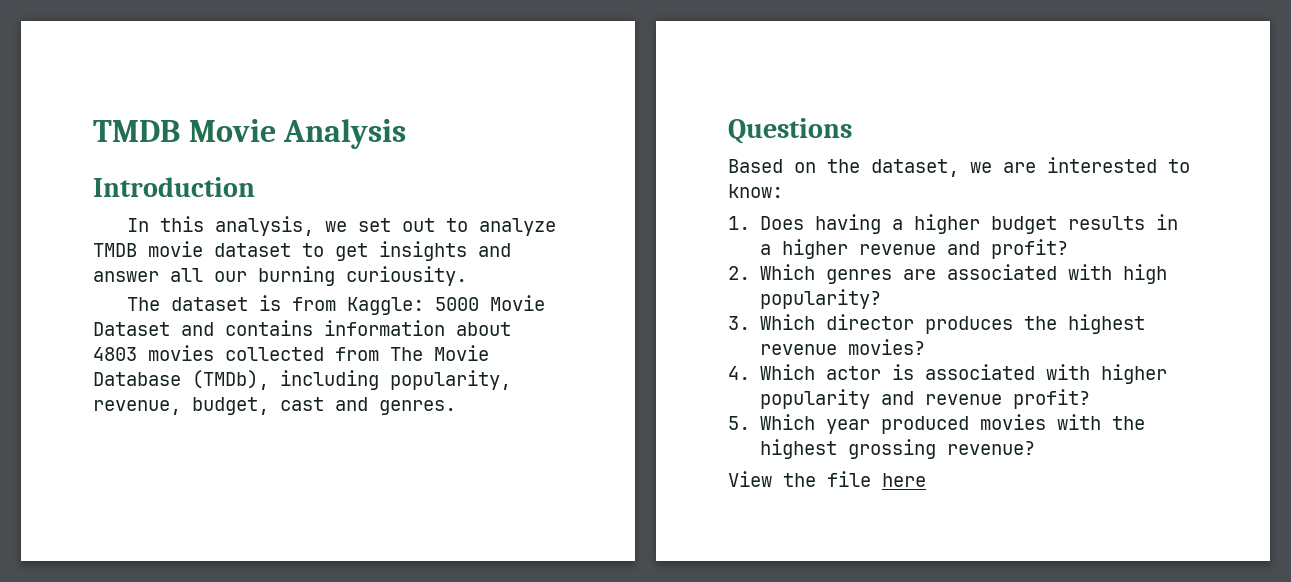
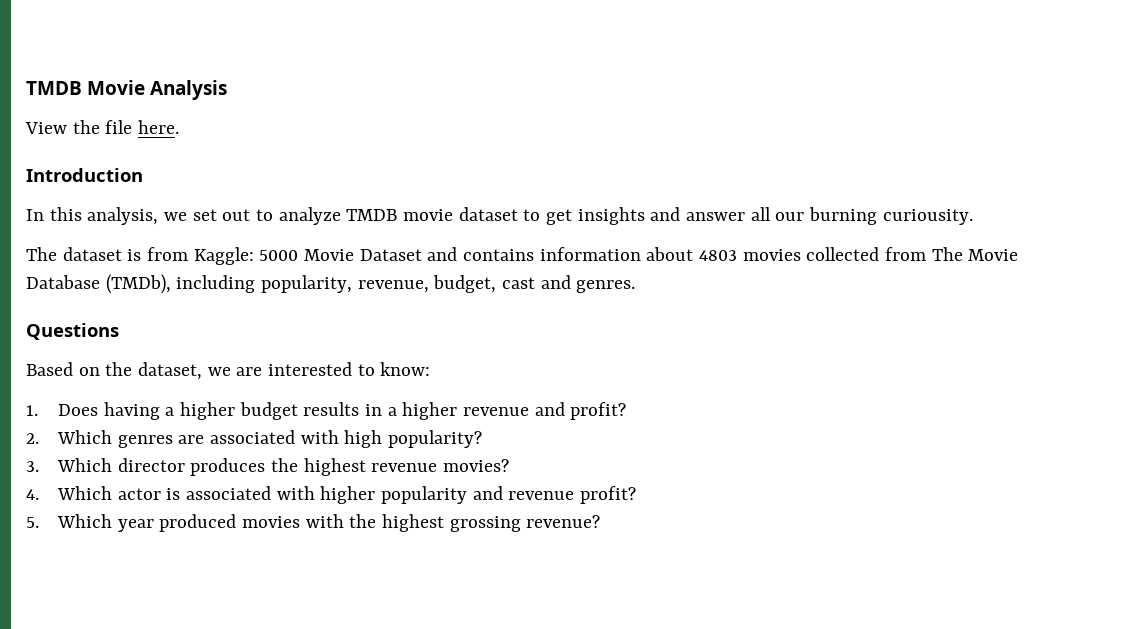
(407, 134) none -> [25,120,180,134] // View the file here.
[728,471,926,487] // View the file here -> (601, 521) none

